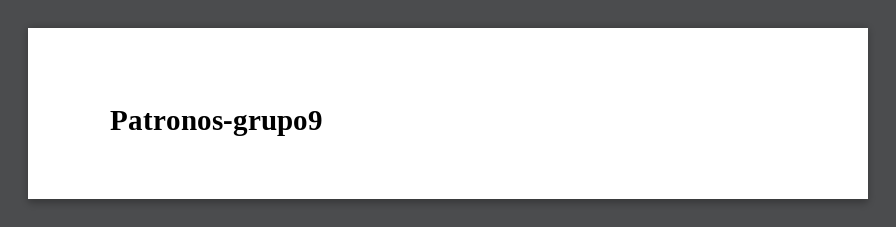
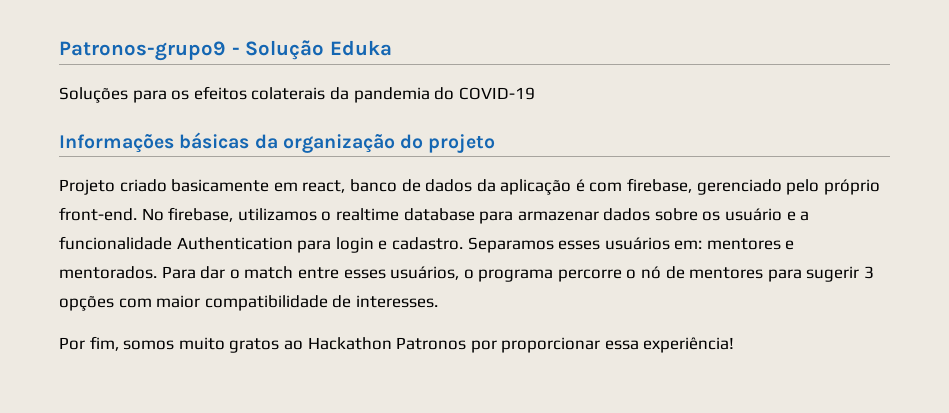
(323, 123) none -> [231,40,392,60] [59,86,535,103] [59,132,496,153] [59,178,880,195] [59,207,810,224] [59,236,795,253] [59,266,875,282] [59,295,438,311] [59,336,735,353] - Solução Eduka // Soluções para os efeitos colaterais da pandemia do COVID-19 // Informações básicas da organização do projeto // Projeto criado basicamente em react, banco de dados da aplicação é com firebase, gerenciado pelo próprio front-end. No firebase, utilizamos o realtime database para armazenar dados sobre os usuário e a funcionalidade Authentication para login e cadastro. Separamos esses usuários em: mentores e mentorados. Para dar o match entre esses usuários, o programa percorre o nó de mentores para sugerir 3 opções com maior compatibilidade de interesses. // Por fim, somos muito gratos ao Hackathon Patronos por proporcionar essa experiência!

